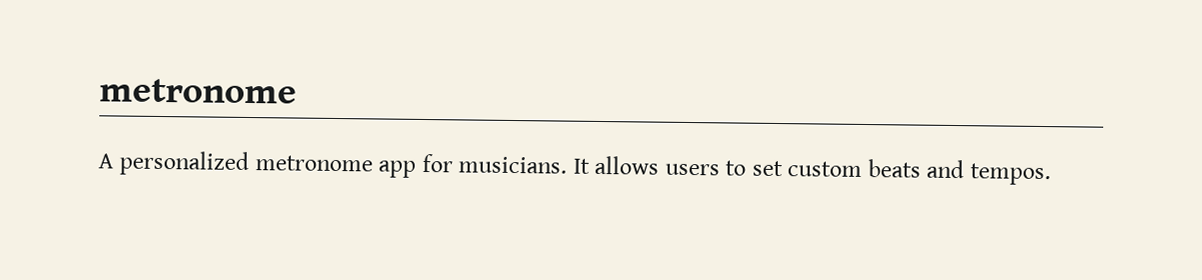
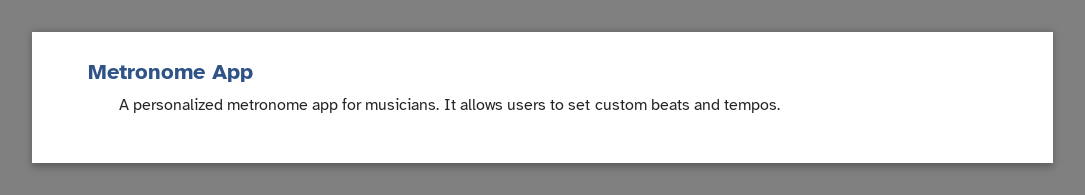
[99,78,297,104] metronome -> [88,65,253,82] Metronome App

